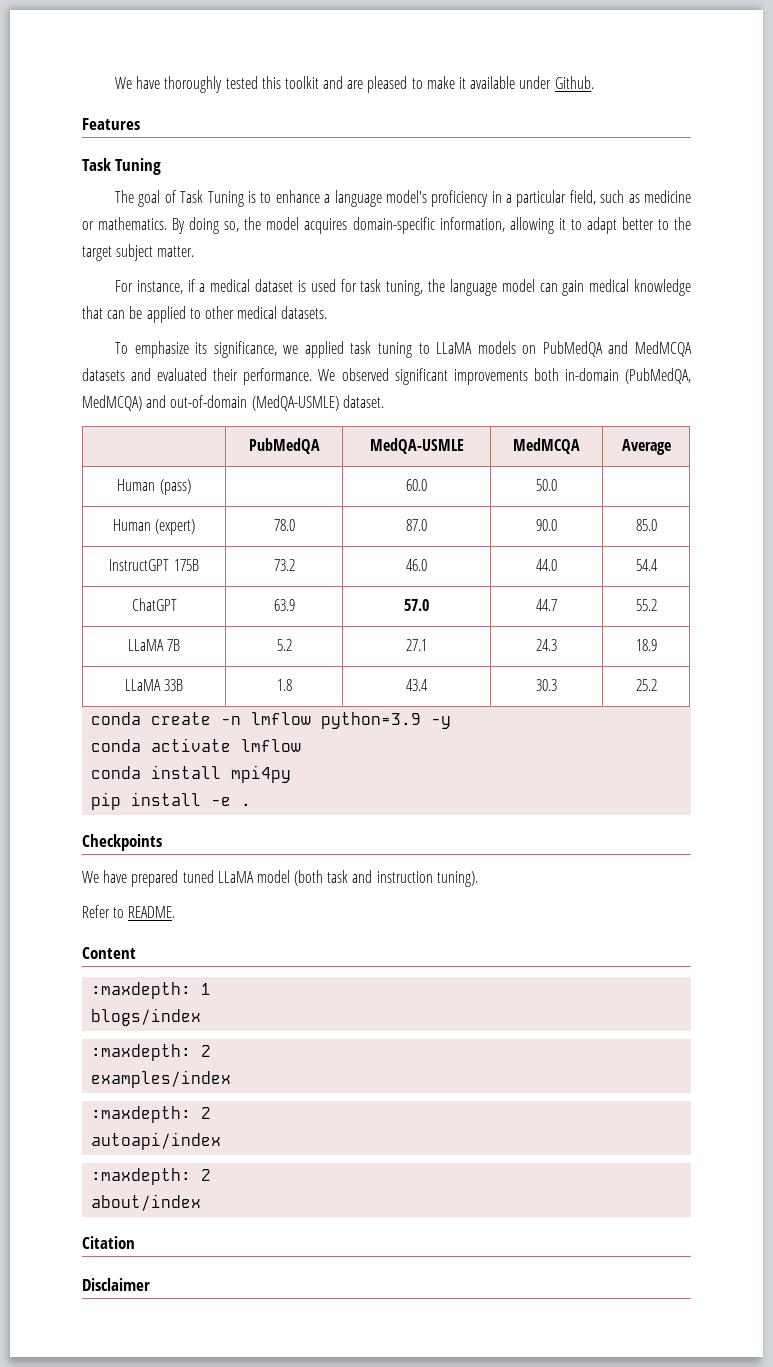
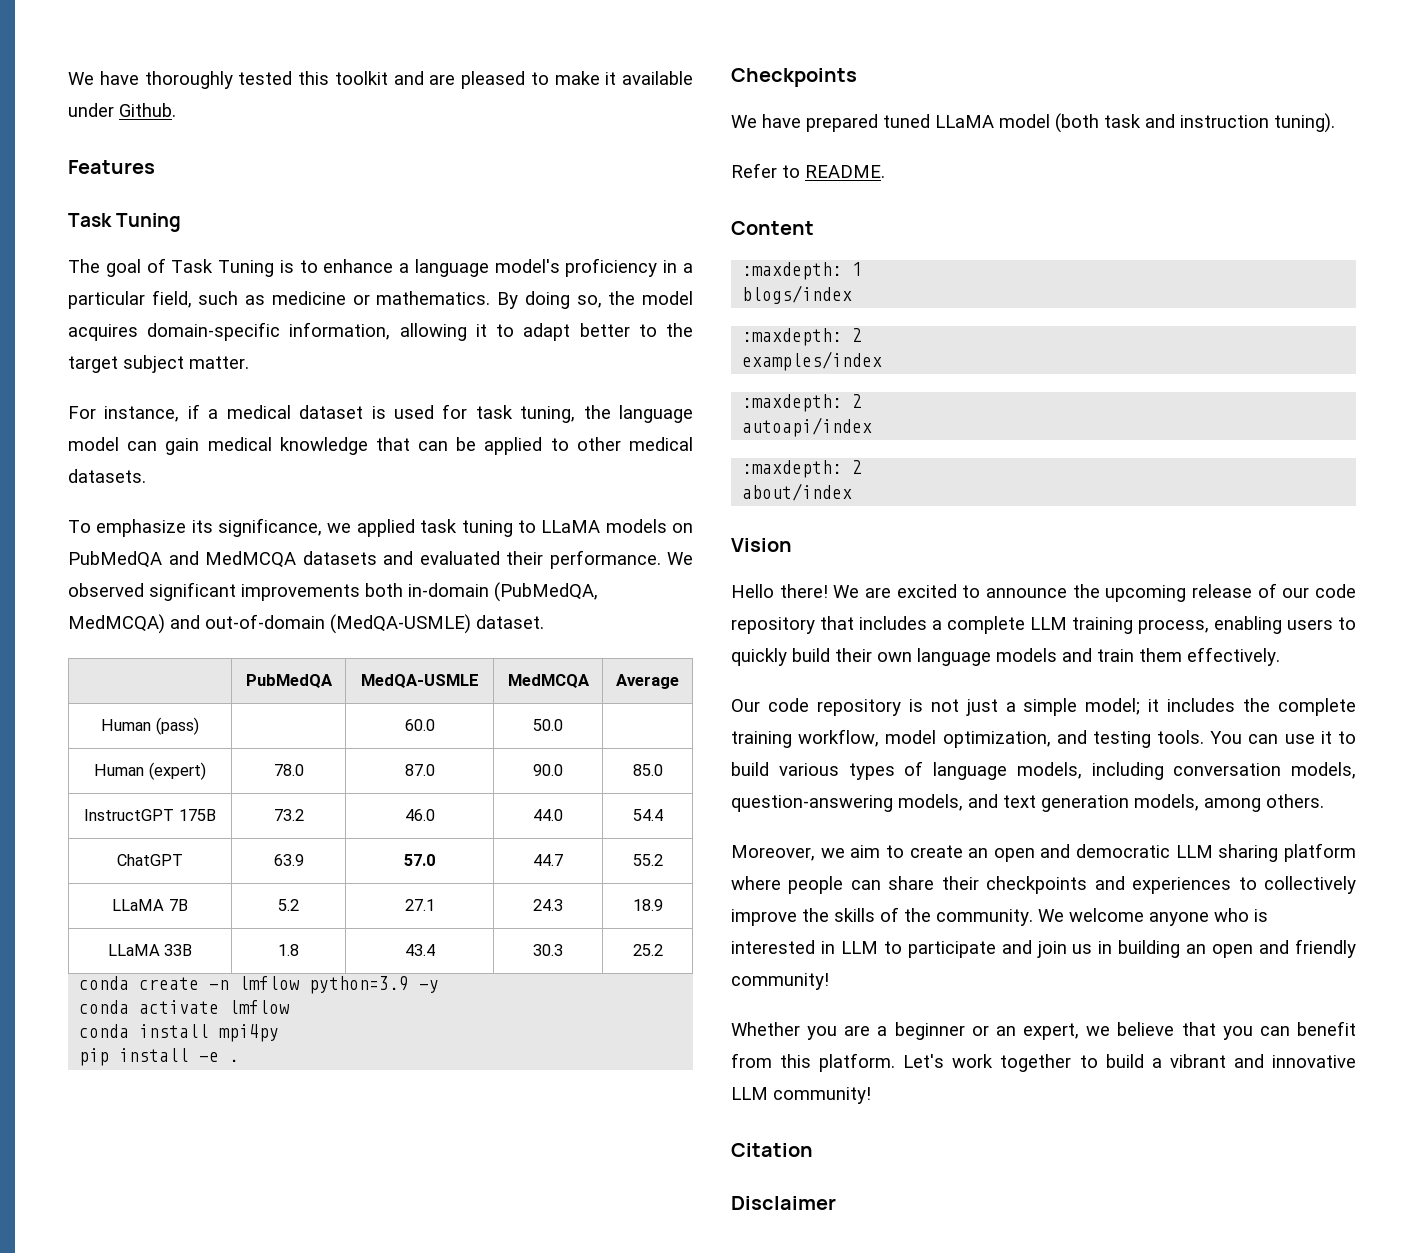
(202, 1202) none -> [731,538,792,552] [731,583,1356,602] [731,616,1356,634] [731,647,1280,666] [731,698,1356,716] [731,729,1356,748] [731,761,1356,780] [731,794,1324,812] [731,843,1356,862] [731,876,1356,894] [731,907,1268,926] [731,939,1356,958] [731,973,829,990] [731,1021,1356,1040] [731,1053,1356,1072] [731,1087,871,1104] // Vision // Hello there! We are excited to announce the upcoming release of our code repository that includes a complete LLM training process, enabling users to quickly build their own language models and train them effectively. // Our code repository is not just a simple model; it includes the complete training workflow, model optimization, and testing tools. You can use it to build various types of language models, including conversation models, question-answering models, and text generation models, among others. // Moreover, we aim to create an open and democratic LLM sharing platform where people can share their checkpoints and experiences to collectively improve the skills of the community. We welcome anyone who is interested in LLM to participate and join us in building an open and friendly community! // Whether you are a beginner or an expert, we believe that you can benefit from this platform. Let's work together to build a vibrant and innovative LLM community!

